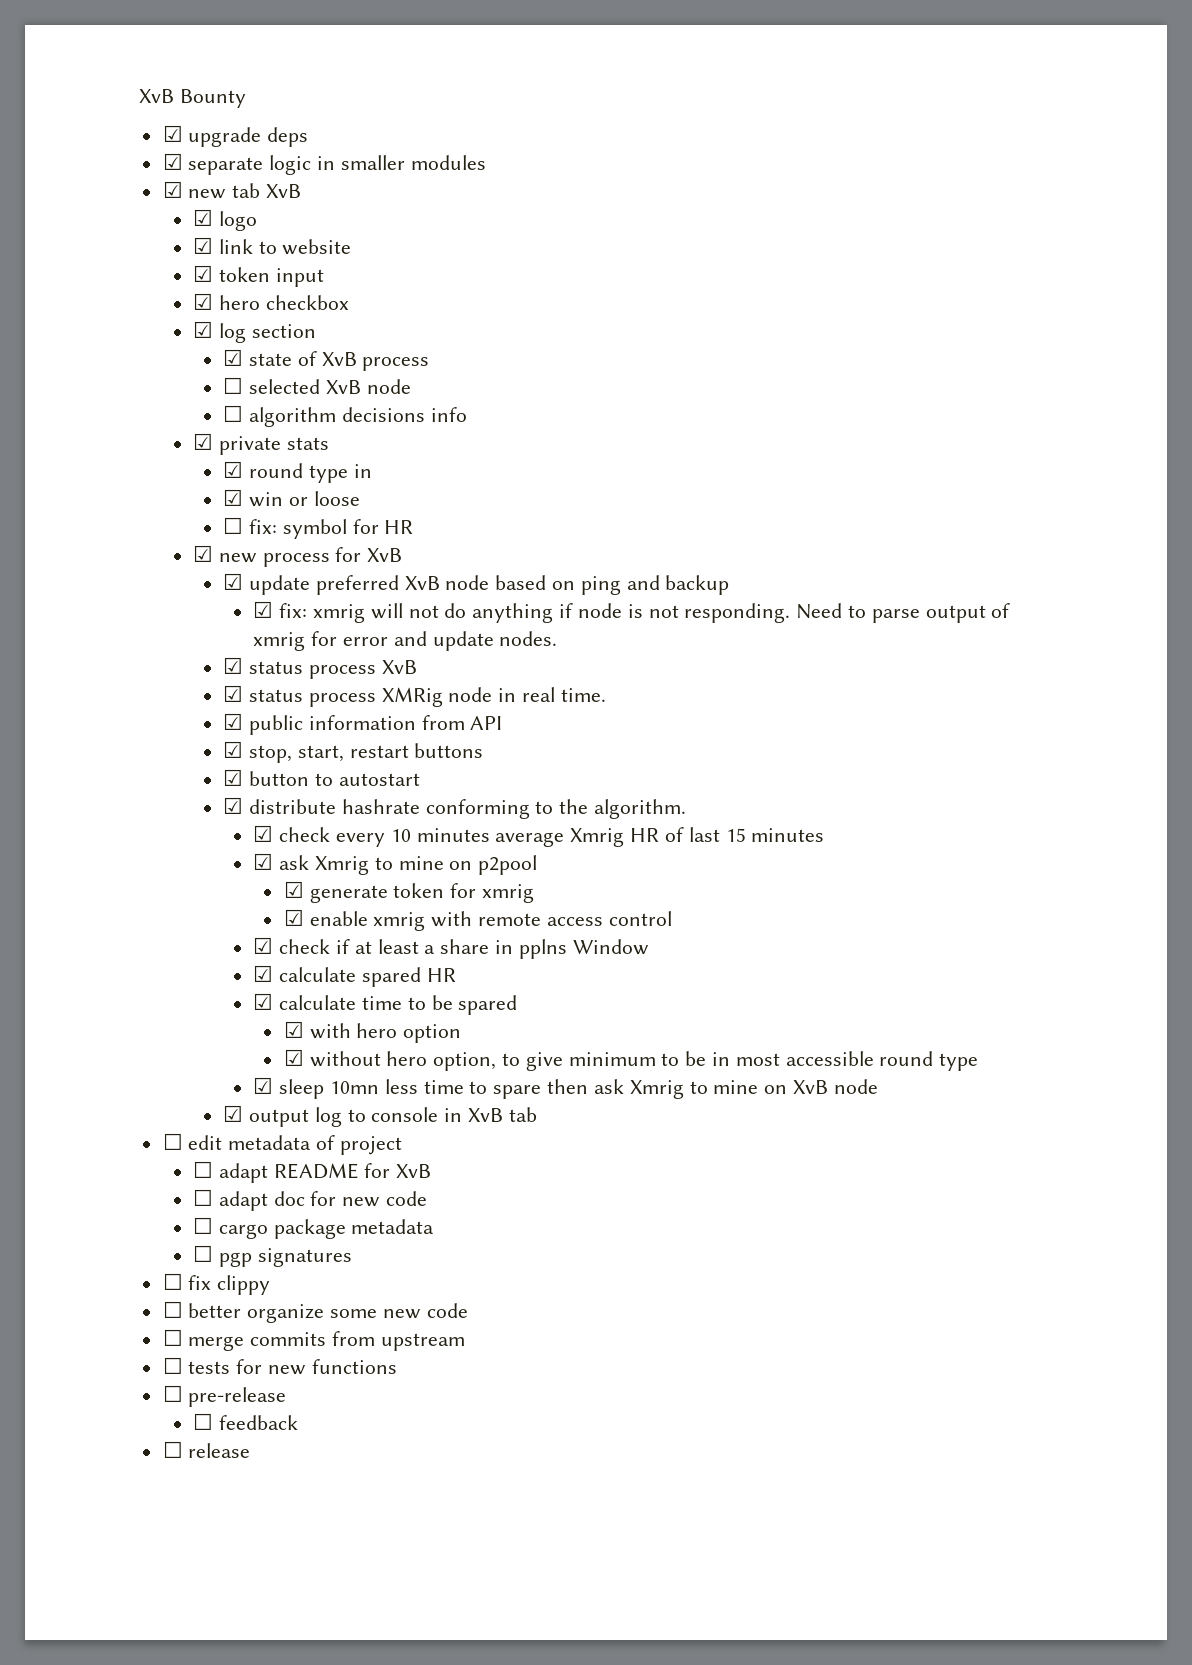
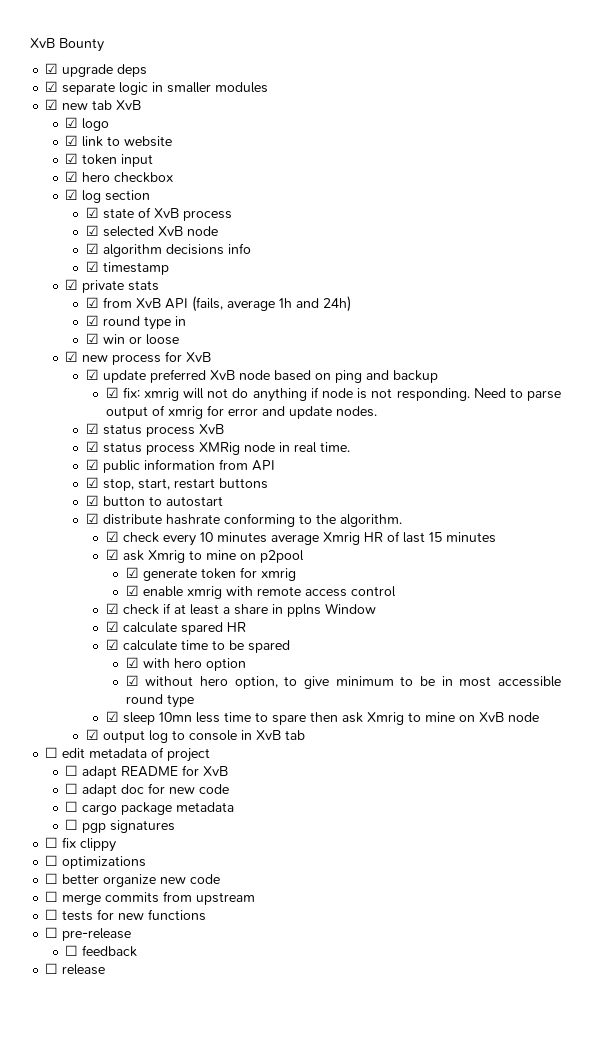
[223,377,244,394] ☐ -> [85,225,99,236] ☑
[223,405,244,422] ☐ -> [85,243,99,254] ☑
(467, 414) none -> [85,261,169,275] // ☑ timestamp
(329, 443) none -> [85,296,351,312] // ☑ from XvB API (fails, average 1h and 24h)
[223,517,414,539] // ☐ fix: symbol for HR -> (179, 339) none
(271, 1285) none -> [45,855,147,869] // ☐ optimizations
[330,1309,378,1318] some -> (157, 880) none

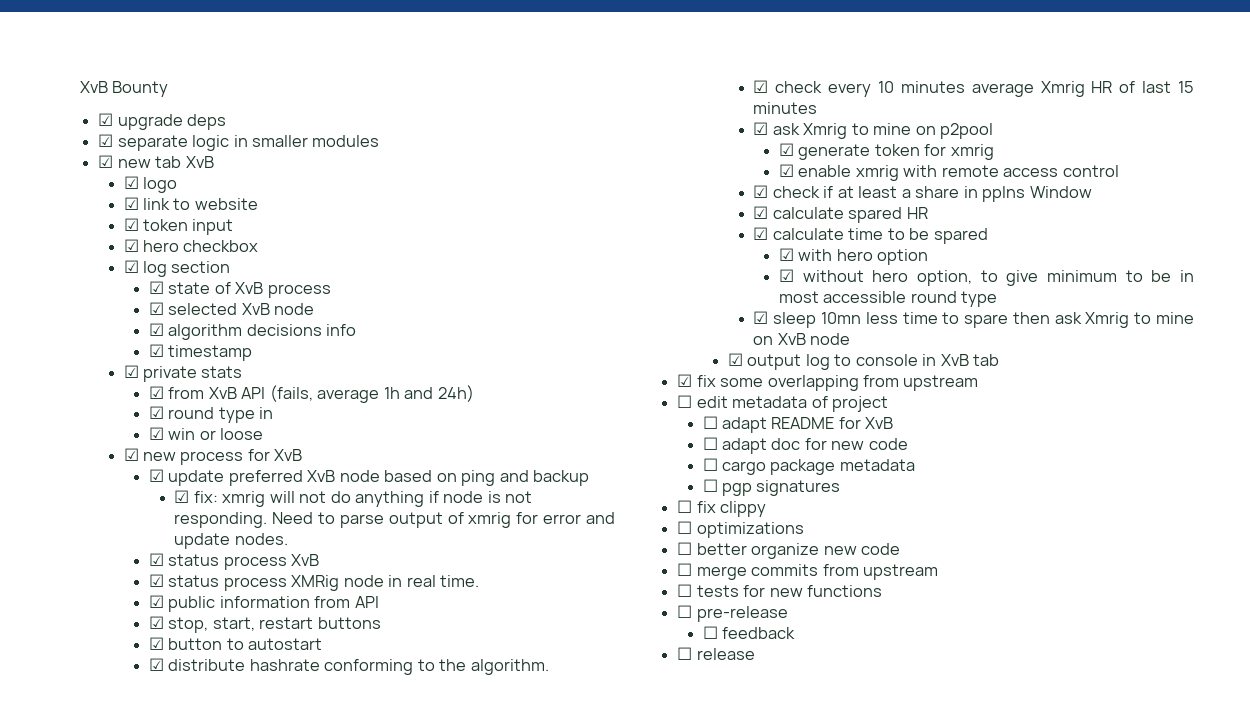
(305, 735) none -> [677,374,979,391] // ☑ fix some overlapping from upstream

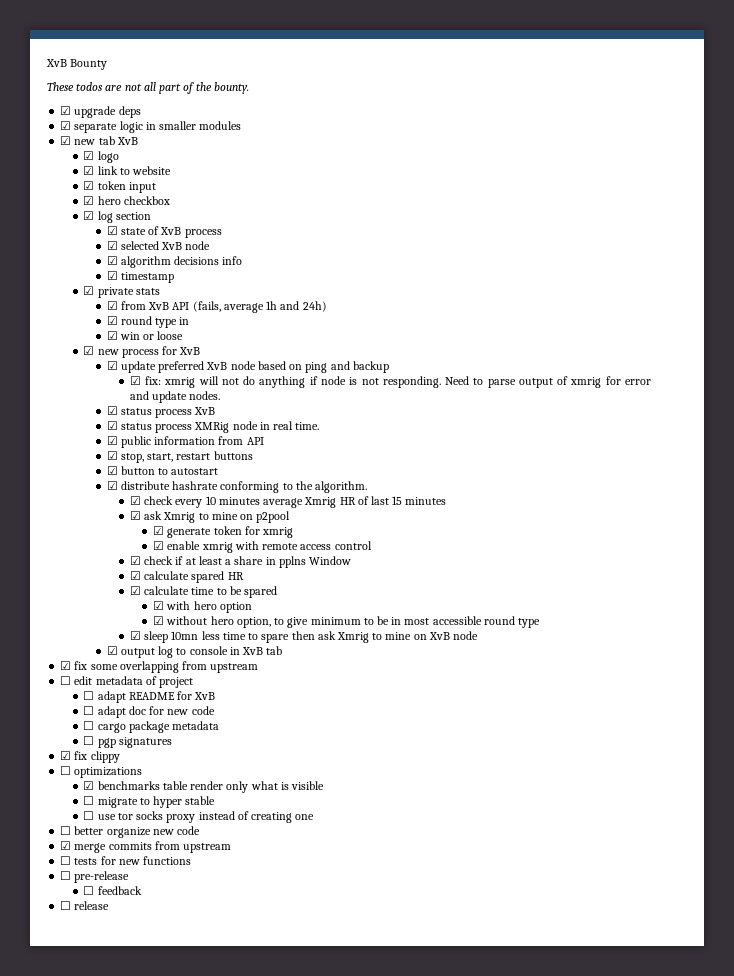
(169, 89) none -> [47,82,249,94] // These todos are not all part of the bounty.
[677,500,693,513] ☐ -> [60,751,72,760] ☑
(804, 530) none -> [83,781,325,793] [83,796,216,808] [83,811,315,823] // ☑ benchmarks table render only what is visible // ☐ migrate to hyper stable // ☐ use tor socks proxy instead of creating one
[677,563,693,576] ☐ -> [60,841,72,850] ☑

